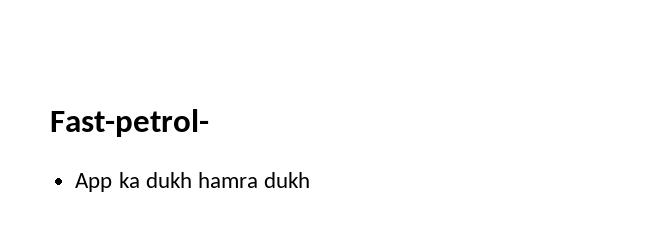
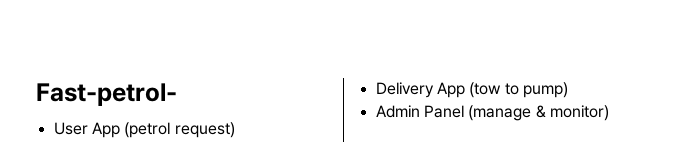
[75,172,311,192] App ka dukh hamra dukh -> [53,122,235,138] [375,82,568,98] [375,105,609,121] User App (petrol request) // Delivery App (tow to pump) // Admin Panel (manage & monitor)

